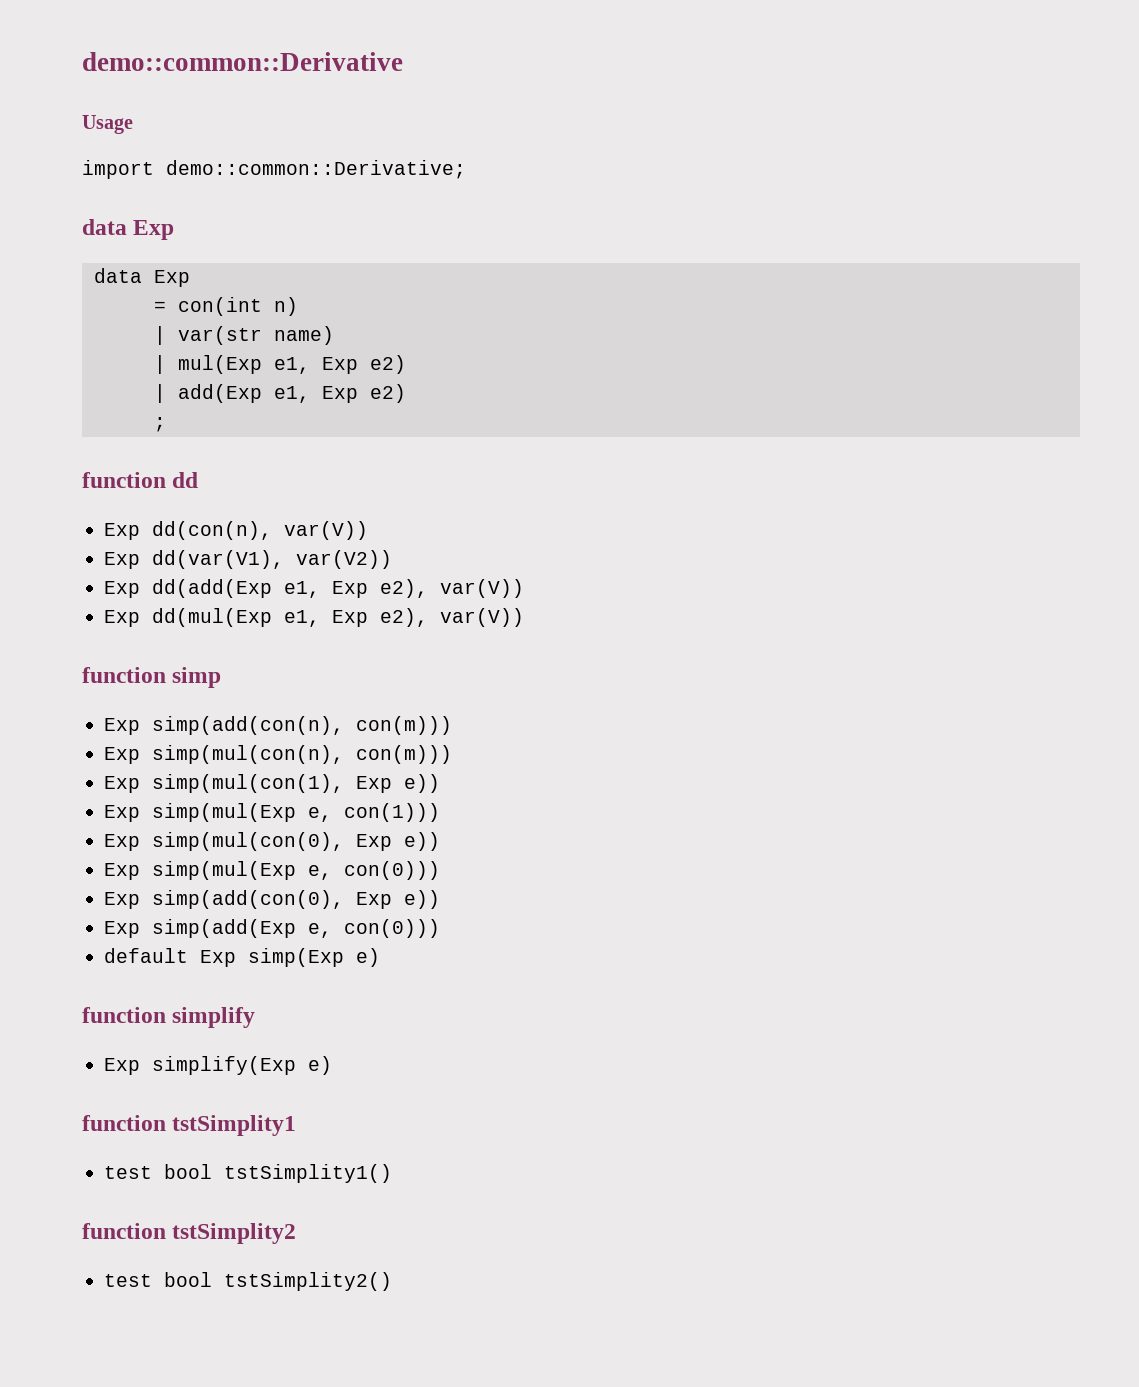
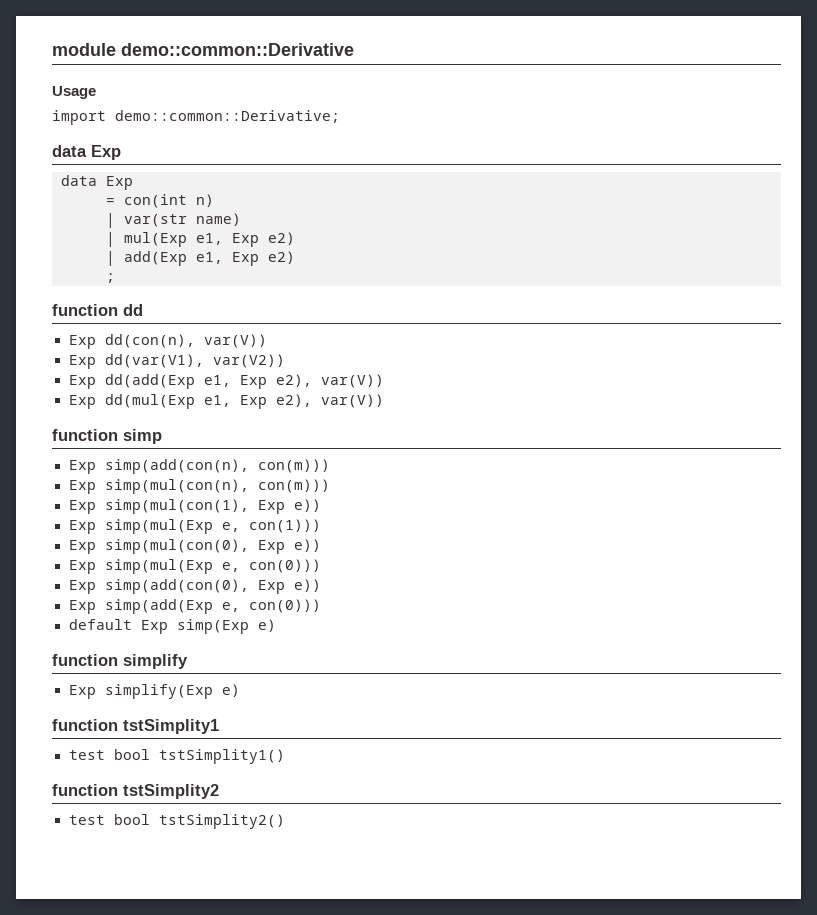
(82, 61) none -> [52,43,116,56] module

